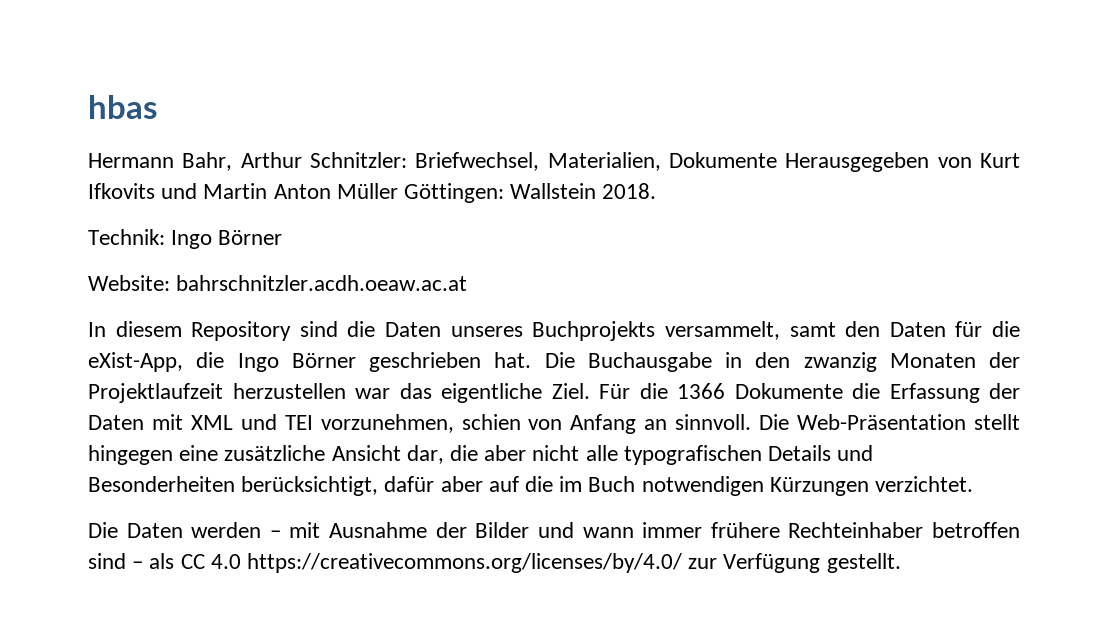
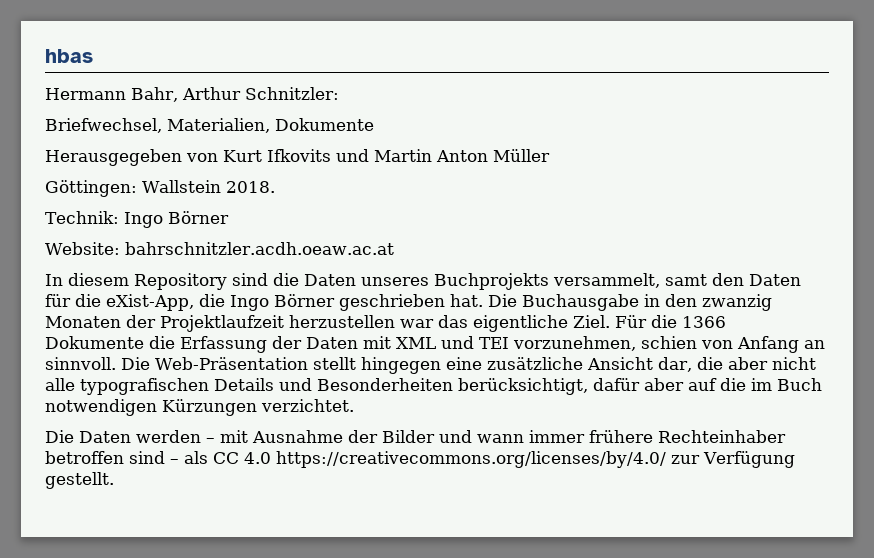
(407, 160) none -> (339, 93) //
(777, 160) none -> (374, 124) //
(398, 191) none -> (550, 155) //

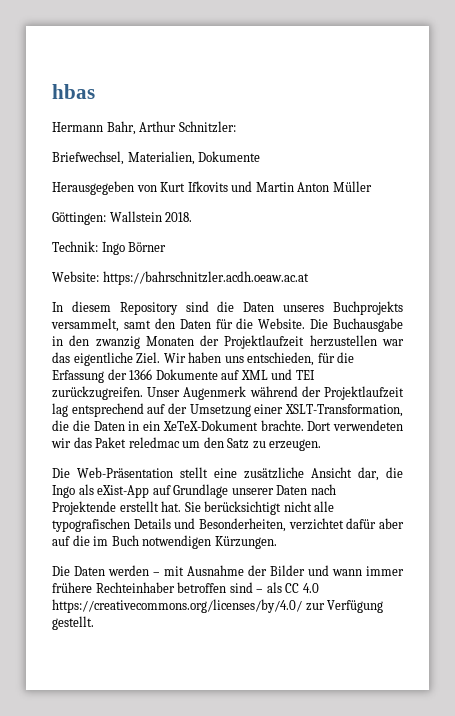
[124,242,394,255] bahrschnitzler.acdh.oeaw.ac.at -> [102,271,309,285] https://bahrschnitzler.acdh.oeaw.ac.at
[106,294,483,311] eXist-App, die Ingo Börner geschrieben hat. -> [258,318,306,329] Website.
[615,315,726,328] [45,336,825,353] [45,357,116,370] Für die 1366 Dokumente die Erfassung der Daten mit XML und TEI vorzunehmen, schien von Anfang an sinnvoll. -> [163,352,355,366] [52,369,315,383] [52,386,404,400] [52,403,403,417] [52,420,403,431] [51,437,322,451] Wir haben uns entschieden, für die Erfassung der 1366 Dokumente auf XML und TEI zurückzugreifen. Unser Augenmerk während der Projektlaufzeit lag entsprechend auf der Umsetzung einer XSLT-Transformation, die die Daten in ein XeTeX-Dokument brachte. Dort verwendeten wir das Paket reledmac um den Satz zu erzeugen. //
[360,357,441,374] hingegen -> (208, 472) none
[727,357,768,370] aber -> [52,484,336,498] [52,501,282,515] Ingo als eXist-App auf Grundlage unserer Daten nach Projektende erstellt hat. Sie berücksichtigt
[317,378,588,395] Besonderheiten berücksichtigt, -> [199,518,344,532] Besonderheiten, verzichtet
[162,399,354,416] Kürzungen verzichtet. -> [214,536,277,549] Kürzungen.

